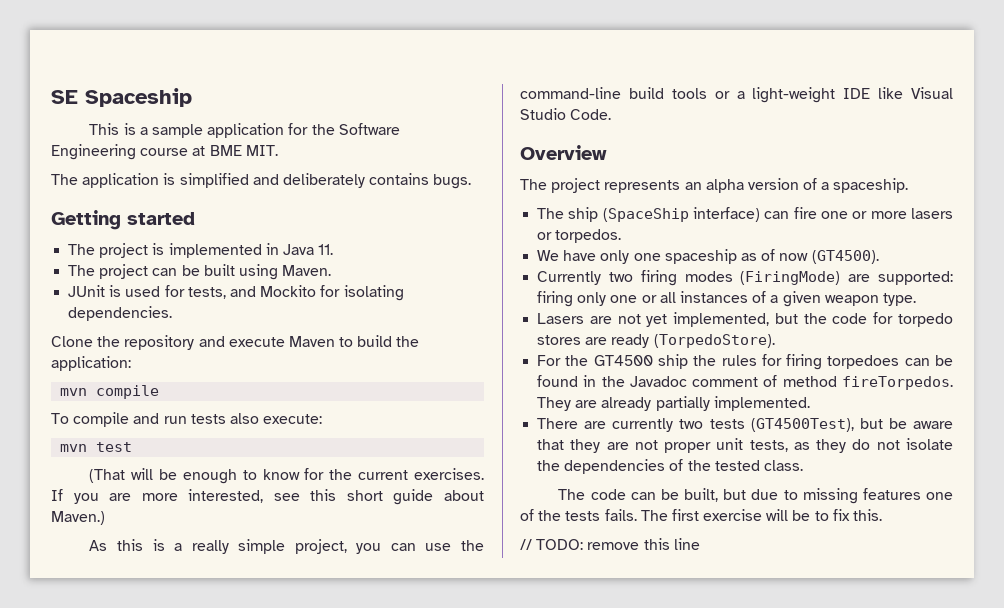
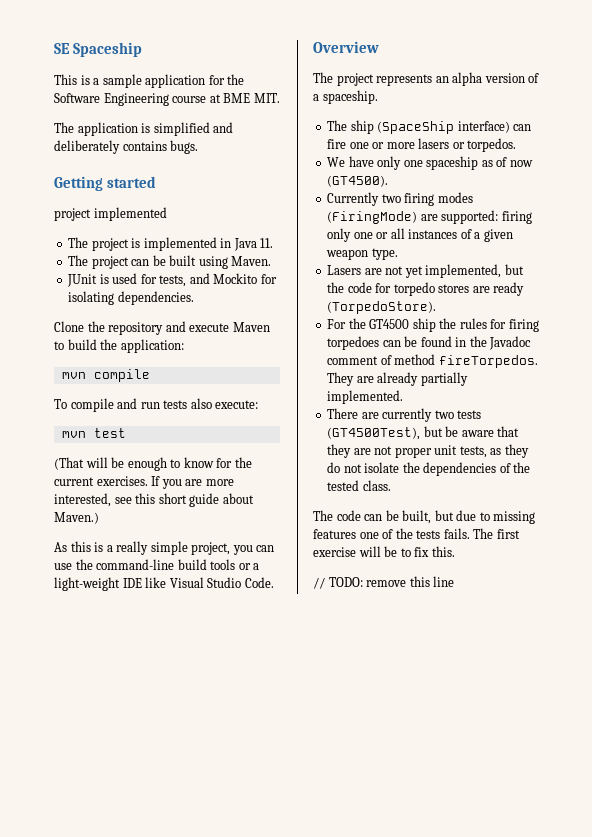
(195, 218) none -> [54,207,167,221] // project implemented

